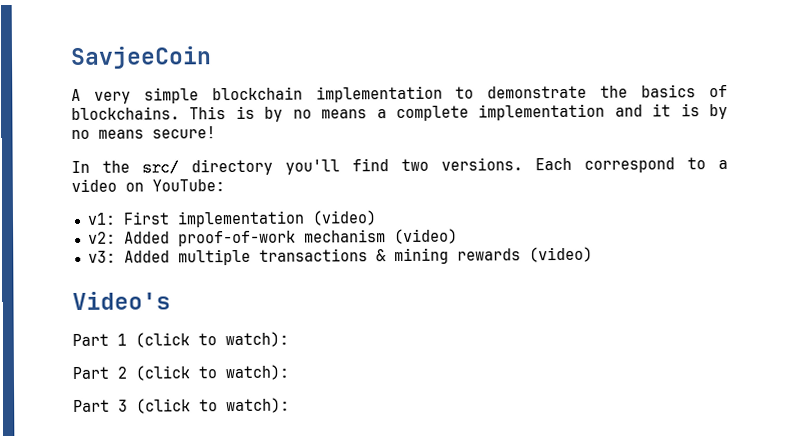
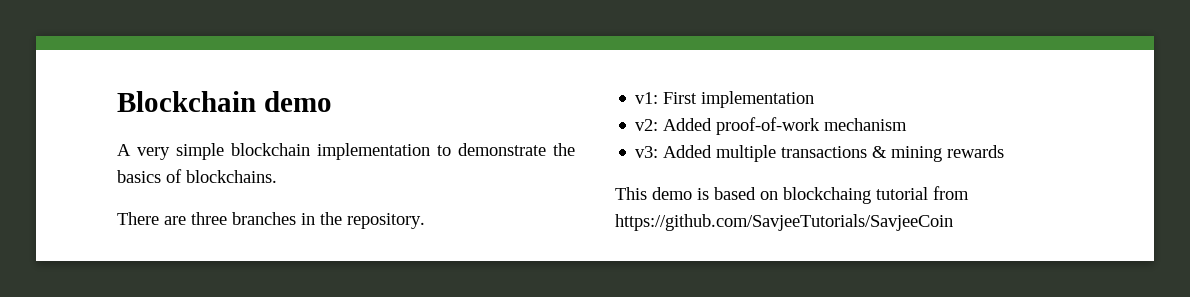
[70,46,212,70] SavjeeCoin -> [117,91,332,112] Blockchain demo
[189,103,728,122] [71,126,216,140] [71,157,728,177] [71,178,225,193] This is by no means a complete implementation and it is by no means secure! // In the src/ directory you'll find two versions. Each correspond to a video on YouTube: -> [117,212,425,229] // There are three branches in the repository.
[311,210,377,226] (video) -> (815, 99) none
[393,228,458,245] (video) -> (908, 124) none
[528,246,593,263] [72,291,171,311] [72,331,289,348] [72,364,289,381] [73,397,290,414] (video) // Video's // Part 1 (click to watch): // Part 2 (click to watch): // Part 3 (click to watch): -> [615,186,969,204] [615,214,953,231] // This demo is based on blockchaing tutorial from https://github.com/SavjeeTutorials/SavjeeCoin

